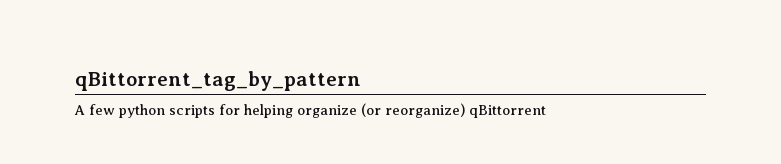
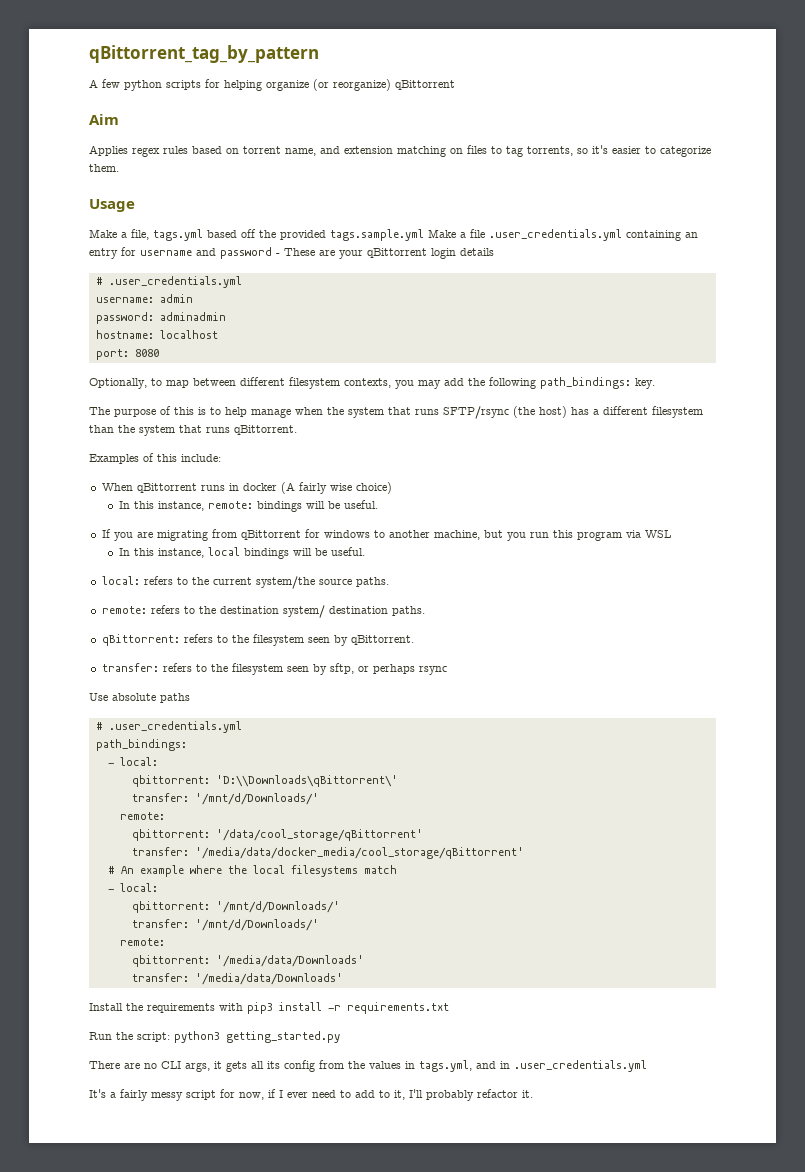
(546, 111) none -> [89,114,119,125] [89,145,711,157] [89,164,119,172] [89,199,135,212] [89,229,698,241] [89,247,494,259] [95,276,242,288] [95,294,193,303] [95,312,226,324] [95,330,218,339] [95,349,159,360] [89,377,655,389] [89,406,703,419] [89,425,297,436] [89,453,221,464] [101,482,392,494] [118,500,378,512] [101,529,671,541] [118,547,365,559] [101,576,389,589] [101,605,425,618] [101,634,414,646] [101,663,447,675] [89,693,190,703] [95,721,242,733] [95,739,187,751] [107,757,158,766] [131,775,398,787] [131,793,319,805] [119,812,165,820] [131,829,423,841] [131,847,524,859] [107,865,397,877] [107,883,158,892] [131,901,340,913] [131,919,319,931] [119,938,165,946] [131,955,364,967] [131,973,343,985] [89,1002,449,1014] [89,1031,340,1043] [89,1060,647,1072] [89,1089,533,1101] // Aim // Applies regex rules based on torrent name, and extension matching on files to tag torrents, so it's easier to categorize them. // Usage // Make a file, tags.yml based off the provided tags.sample.yml Make a file .user_credentials.yml containing an entry for username and password - These are your qBittorrent login details // # .user_credentials.yml // username: admin // password: adminadmin // hostname: localhost // port: 8080 // Optionally, to map between different filesystem contexts, you may add the following path_bindings: key. // The purpose of this is to help manage when the system that runs SFTP/rsync (the host) has a different filesystem than the system that runs qBittorrent. // Examples of this include: // When qBittorrent runs in docker (A fairly wise choice) // In this instance, remote: bindings will be useful. // If you are migrating from qBittorrent for windows to another machine, but you run this program via WSL // In this instance, local bindings will be useful. // local: refers to the current system/the source paths. // remote: refers to the destination system/ destination paths. // qBittorrent: refers to the filesystem seen by qBittorrent. // transfer: refers to the filesystem seen by sftp, or perhaps rsync // Use absolute paths // # .user_credentials.yml // path_bindings: // - local: // qbittorrent: 'D:\\Downloads\qBittorrent\' // transfer: '/mnt/d/Downloads/' // remote: // qbittorrent: '/data/cool_storage/qBittorrent' // transfer: '/media/data/docker_media/cool_storage/qBittorrent' // # An example where the local filesystems match // - local: // qbittorrent: '/mnt/d/Downloads/' // transfer: '/mnt/d/Downloads/' // remote: // qbittorrent: '/media/data/Downloads' // transfer: '/media/data/Downloads' // Install the requirements with pip3 install -r requirements.txt // Run the script: python3 getting_started.py // There are no CLI args, it gets all its config from the values in tags.yml, and in .user_credentials.yml // It's a fairly messy script for now, if I ever need to add to it, I'll probably refactor it.

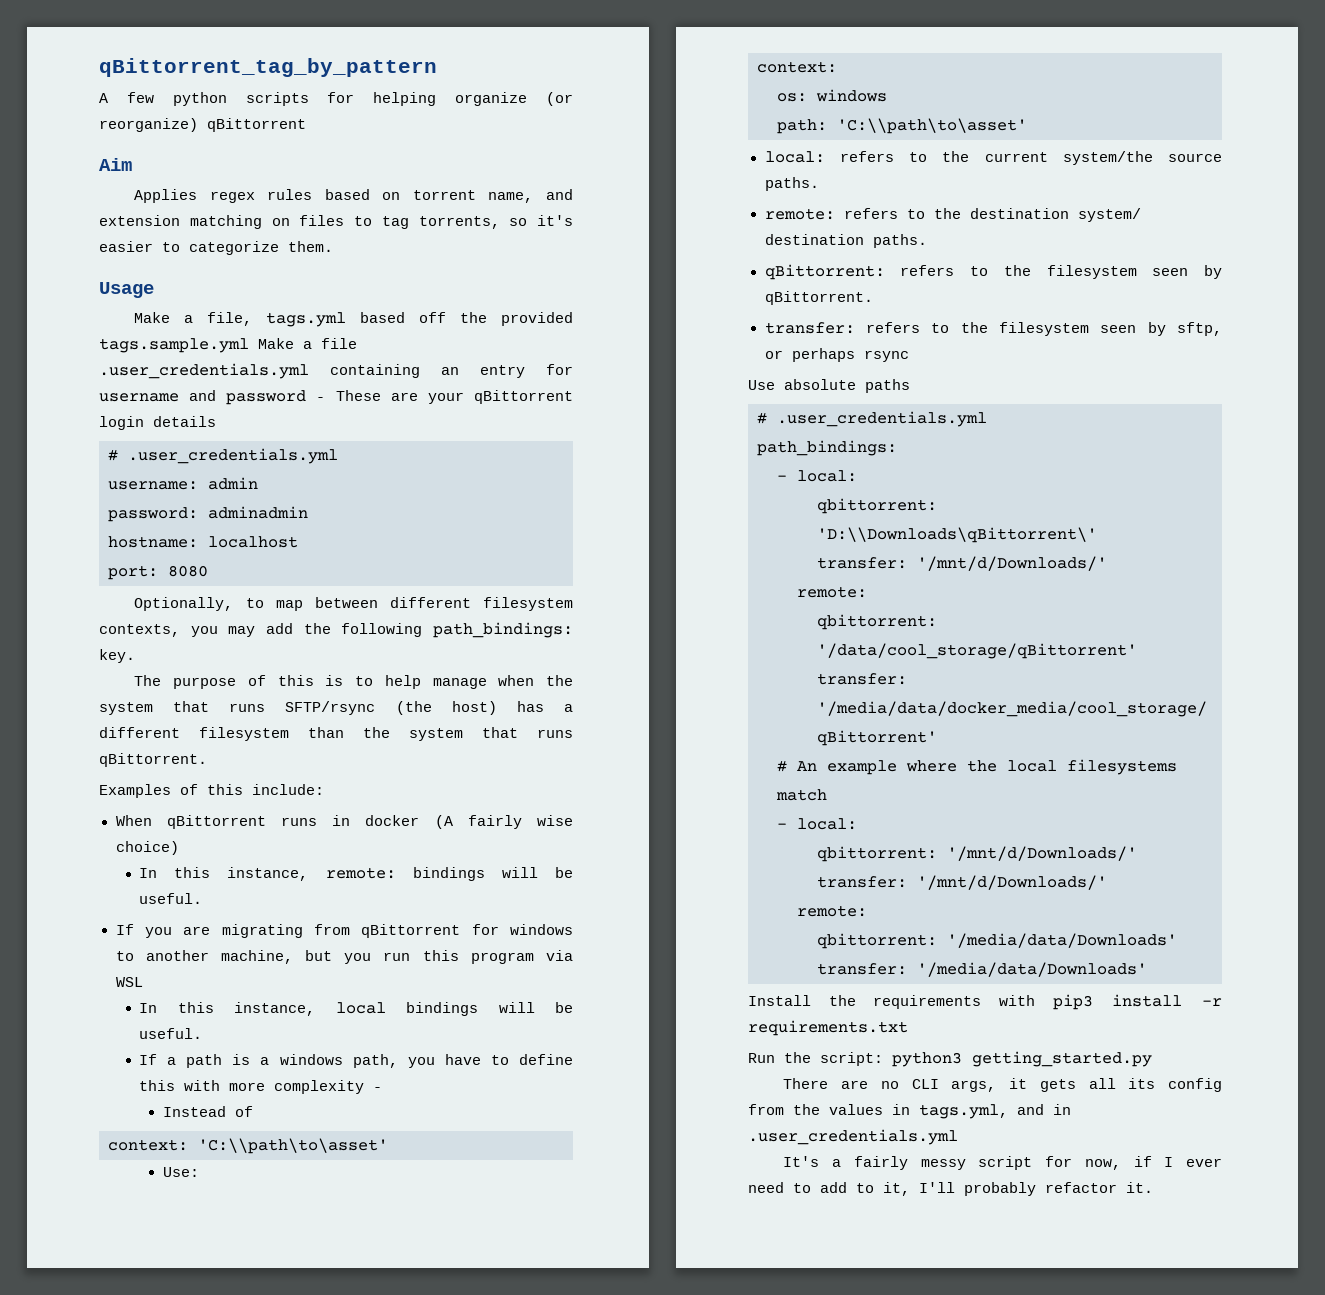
(365, 551) none -> [139,1054,574,1068] [139,1080,383,1094] [162,1106,253,1117] [108,1138,388,1154] [162,1167,199,1177] [757,61,837,73] [777,89,887,102] [777,118,1027,134] // If a path is a windows path, you have to define this with more complexity - // Instead of // context: 'C:\\path\to\asset' // Use: // context: // os: windows // path: 'C:\\path\to\asset'

